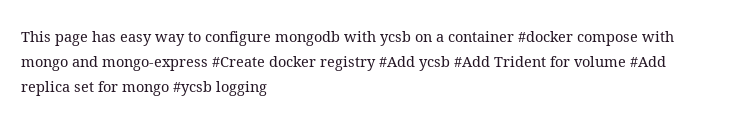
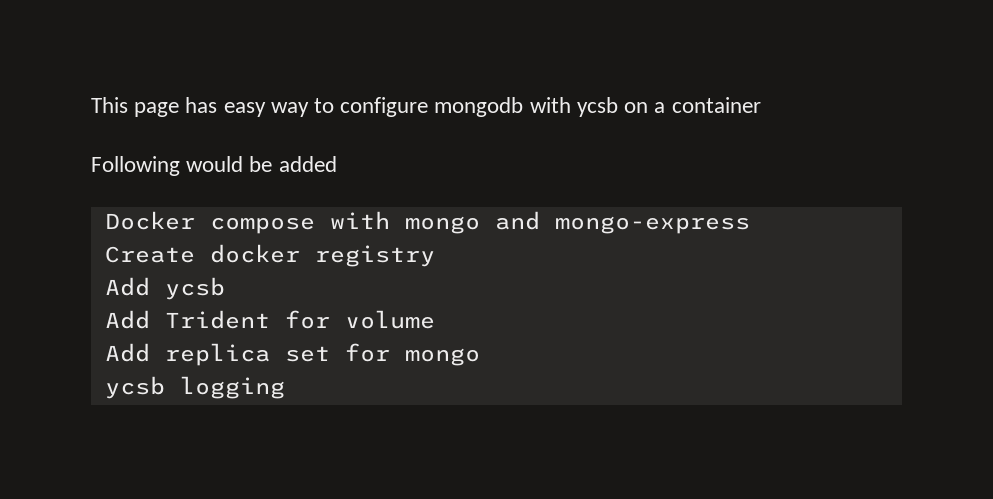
[518,31,573,42] #docker -> [91,156,337,176] [104,211,195,230] // Following would be added // Docker
[212,57,265,67] #Create -> [104,246,195,263] // Create
[379,56,490,71] #Add ycsb #Add -> [104,277,225,300] [104,310,150,329] // Add ycsb // Add
[630,56,666,67] #Add -> [104,343,150,362] // Add
[173,81,212,96] #ycsb -> [104,376,165,399] // ycsb

